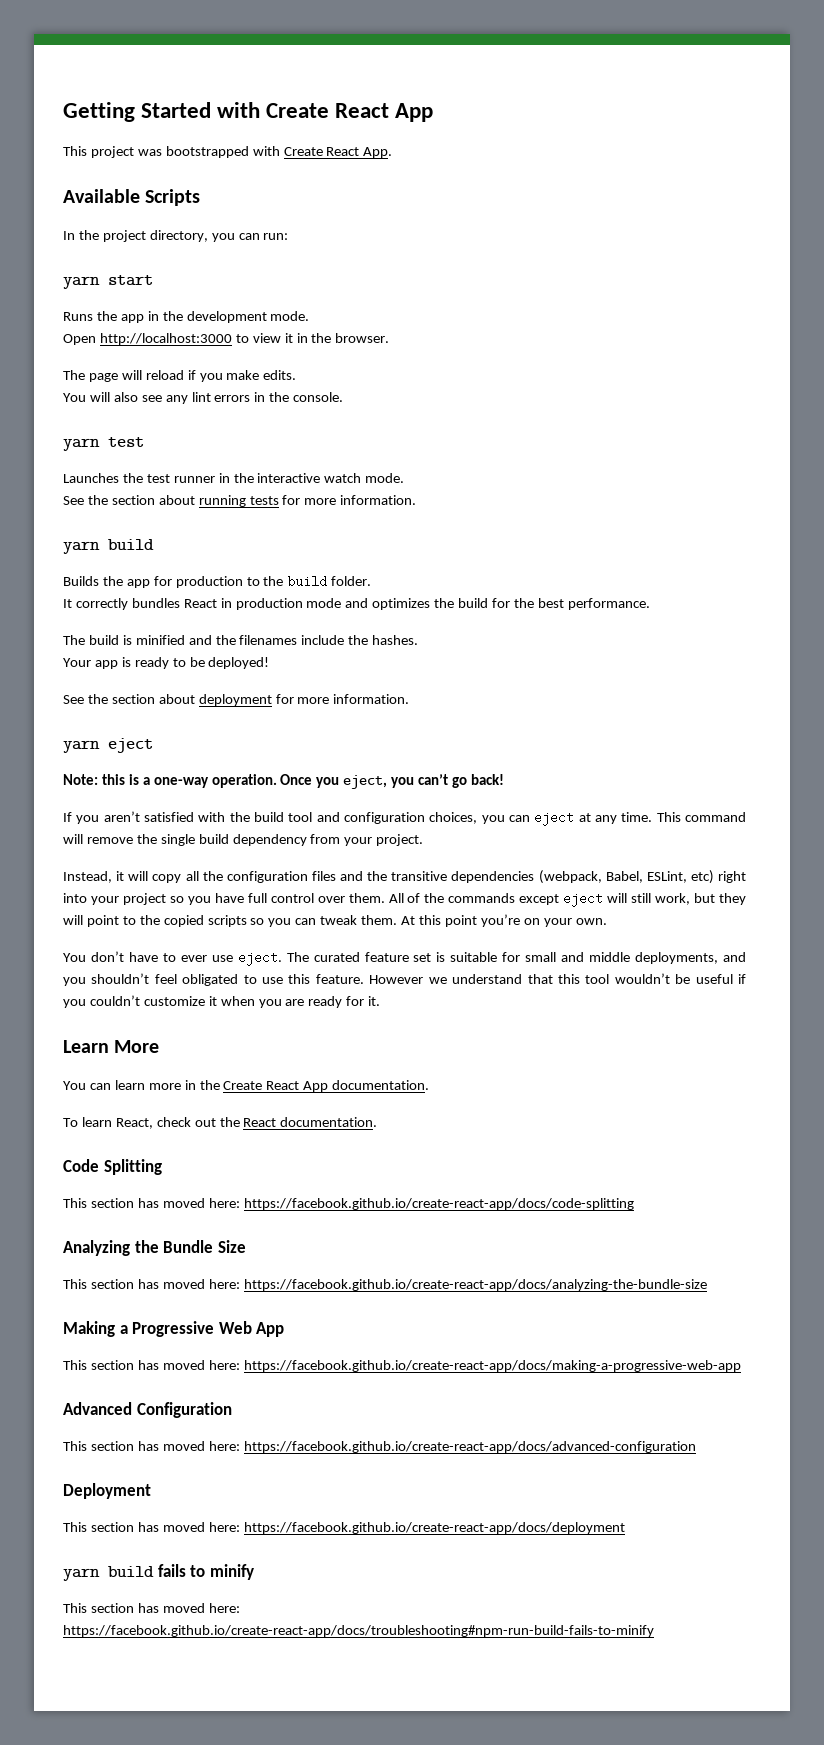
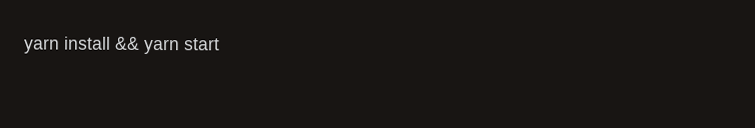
[63,102,434,122] [63,146,393,158] [63,189,201,206] [63,230,289,242] [63,275,153,289] [63,311,310,323] [63,333,390,345] [63,370,297,382] [63,392,344,404] [63,437,144,451] [63,473,405,483] [63,495,417,507] [63,539,154,554] [63,575,372,588] [63,598,650,610] [63,635,419,645] [63,657,270,669] [63,694,410,706] [63,738,153,753] [63,774,504,789] [63,811,747,826] [63,834,424,846] [63,870,746,884] [63,892,747,907] [63,914,607,927] [63,951,747,966] [63,973,746,986] [63,995,381,1008] [63,1040,160,1053] [63,1080,430,1092] [63,1117,378,1129] [63,1159,162,1175] [63,1198,634,1210] [63,1240,246,1256] [63,1279,707,1291] [63,1321,285,1337] [63,1360,741,1372] [63,1402,232,1418] [63,1441,696,1453] [63,1483,151,1499] [63,1522,625,1534] [63,1564,254,1581] [63,1603,240,1613] [63,1625,654,1637] Getting Started with Create React App // This project was bootstrapped with Create React App. // Available Scripts // In the project directory, you can run: // yarn start // Runs the app in the development mode. // Open http://localhost:3000 to view it in the browser. // The page will reload if you make edits. // You will also see any lint errors in the console. // yarn test // Launches the test runner in the interactive watch mode. // See the section about running tests for more information. // yarn build // Builds the app for production to the build folder. // It correctly bundles React in production mode and optimizes the build for the best performance. // The build is minified and the filenames include the hashes. // Your app is ready to be deployed! // See the section about deployment for more information. // yarn eject // Note: this is a one-way operation. Once you eject, you can’t go back! // If you aren’t satisfied with the build tool and configuration choices, you can eject at any time. This command will remove the single build dependency from your project. // Instead, it will copy all the configuration files and the transitive dependencies (webpack, Babel, ESLint, etc) right into your project so you have full control over them. All of the commands except eject will still work, but they will point to the copied scripts so you can tweak them. At this point you’re on your own. // You don’t have to ever use eject. The curated feature set is suitable for small and middle deployments, and you shouldn’t feel obligated to use this feature. However we understand that this tool wouldn’t be useful if you couldn’t customize it when you are ready for it. // Learn More // You can learn more in the Create React App documentation. // To learn React, check out the React documentation. // Code Splitting // This section has moved here: https://facebook.github.io/create-react-app/docs/code-splitting // Analyzing the Bundle Size // This section has moved here: https://facebook.github.io/create-react-app/docs/analyzing-the-bundle-size // Making a Progressive Web App // This section has moved here: https://facebook.github.io/create-react-app/docs/making-a-progressive-web-app // Advanced Configuration // This section has moved here: https://facebook.github.io/create-react-app/docs/advanced-configuration // Deployment // This section has moved here: https://facebook.github.io/create-react-app/docs/deployment // yarn build fails to minify // This section has moved here: https://facebook.github.io/create-react-app/docs/troubleshooting#npm-run-build-fails-to-minify -> [24,36,220,55] yarn install && yarn start

